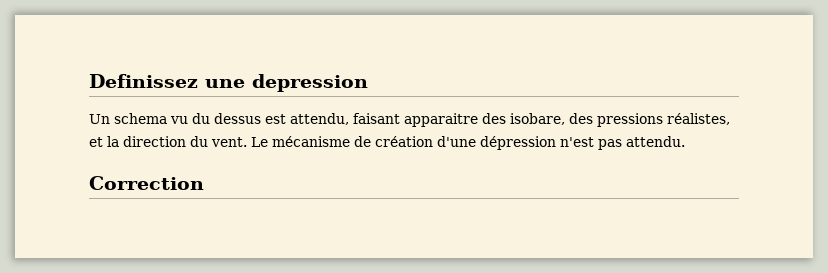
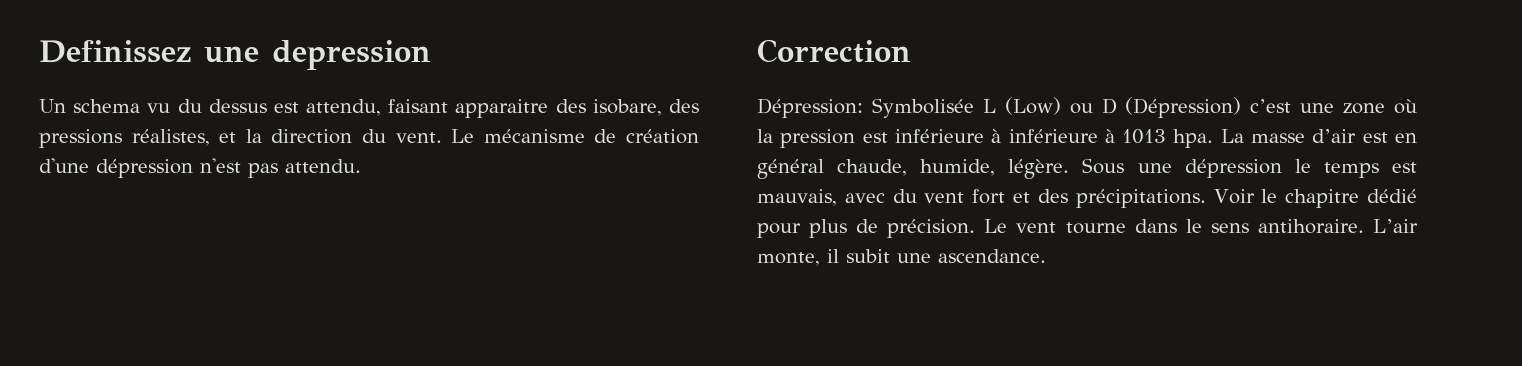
(204, 183) none -> [757,97,1417,118] [757,129,1417,148] [757,158,1417,179] [757,189,1417,208] [757,219,1418,238] [757,249,1046,266] // Dépression: Symbolisée L (Low) ou D (Dépression) c’est une zone où la pression est inférieure à inférieure à 1013 hpa. La masse d’air est en général chaude, humide, légère. Sous une dépression le temps est mauvais, avec du vent fort et des précipitations. Voir le chapitre dédié pour plus de précision. Le vent tourne dans le sens antihoraire. L’air monte, il subit une ascendance.

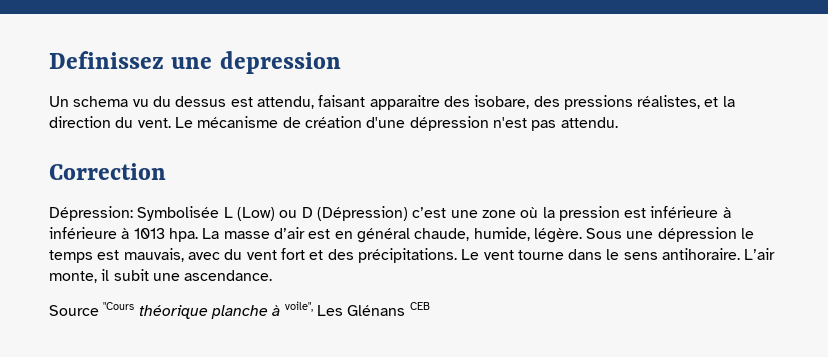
[1213,189,1417,208] [757,219,976,238] Voir le chapitre dédié pour plus de précision. -> (457, 255) none
(1046, 256) none -> [49,301,430,319] // Source "Cours théorique planche à voile", Les Glénans CEB

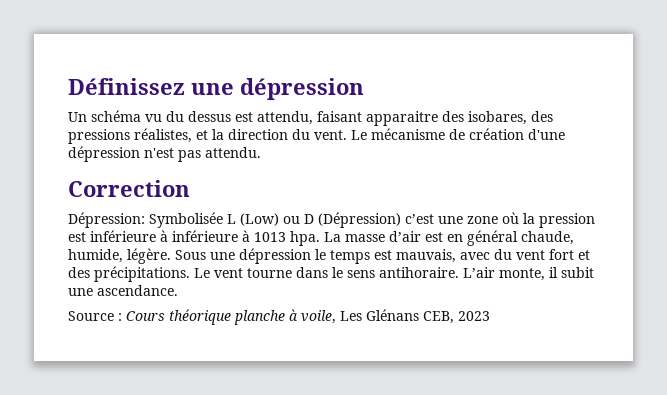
[49,51,341,74] Definissez une depression -> [68,78,364,100] Définissez une dépression
[73,96,129,107] schema -> [91,110,141,122] schéma
[474,95,530,109] isobare, -> [468,111,527,125] isobares,
[103,302,135,310] "Cours -> [118,311,165,321] : Cours
[284,301,313,312] voile", -> [301,310,336,324] voile,
[409,302,430,310] CEB -> [423,311,490,324] CEB, 2023

